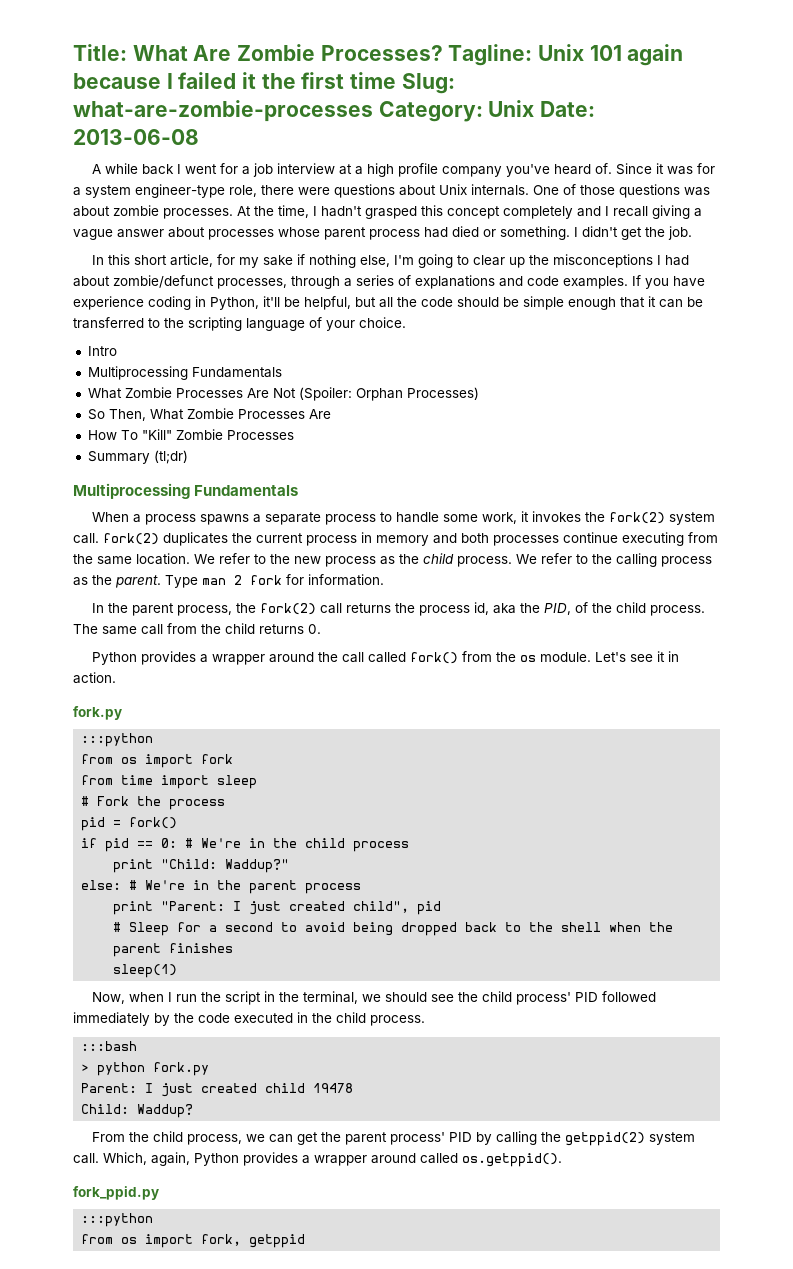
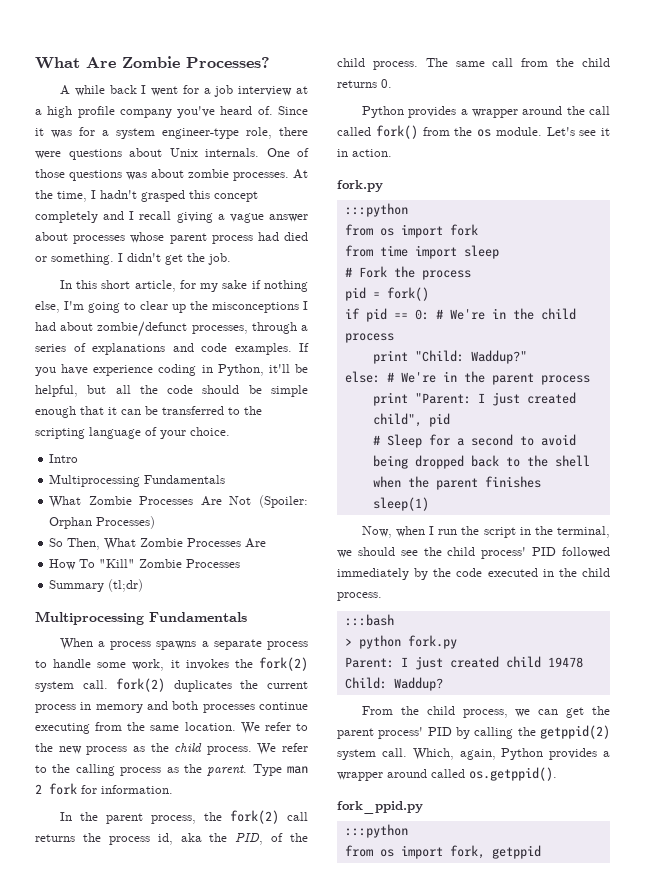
[73,44,127,61] Title: -> (35, 63) none
[448,44,684,66] [73,72,455,94] [73,100,596,122] [73,129,199,145] Tagline: Unix 101 again because I failed it the first time Slug: what-are-zombie-processes Category: Unix Date: 2013-06-08 -> (270, 62) none

